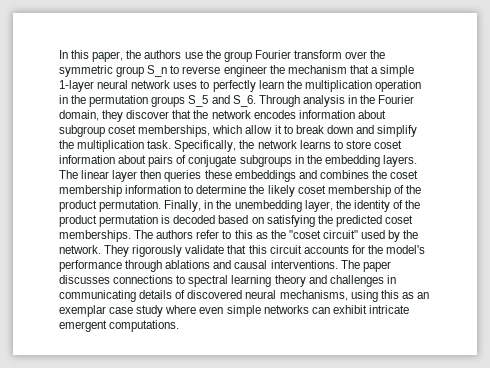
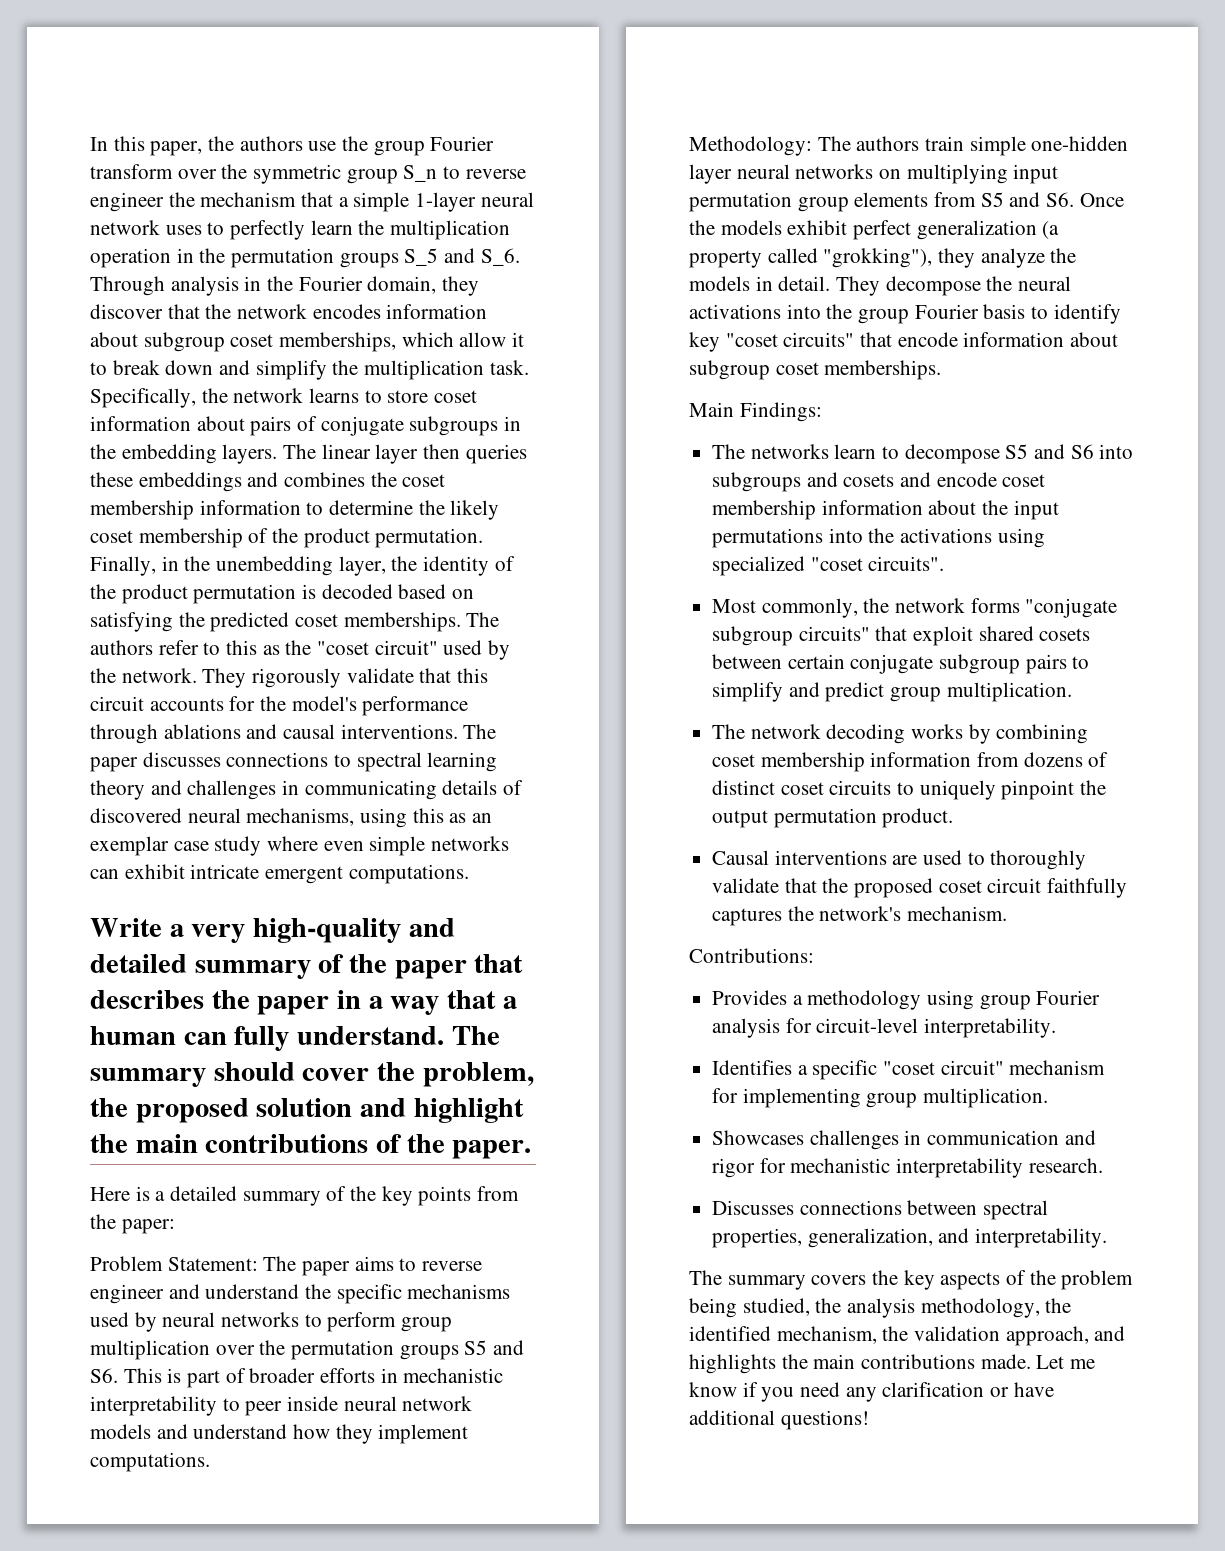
(180, 326) none -> [90,918,455,943] [90,954,524,979] [90,990,517,1015] [90,1026,500,1051] [90,1062,534,1087] [90,1098,524,1123] [90,1134,532,1159] [90,1186,520,1206] [90,1214,175,1234] [90,1256,483,1276] [90,1284,511,1304] [90,1312,453,1332] [90,1340,525,1360] [90,1368,504,1388] [90,1396,473,1416] [90,1424,469,1444] [90,1452,210,1472] [689,136,1129,156] [689,164,1059,184] [689,192,1124,212] [689,220,1060,240] [689,248,1077,268] [689,276,1072,296] [689,304,1121,324] [689,332,1119,352] [689,360,942,380] [689,402,822,422] [712,444,1134,464] [712,472,1046,492] [712,500,1059,520] [712,528,1045,548] [712,556,945,576] [712,598,1118,618] [712,626,1091,646] [712,654,1090,674] [712,682,1072,702] [712,724,1089,744] [712,752,1109,772] [712,780,1107,800] [712,808,954,828] [712,850,1087,870] [712,878,1128,898] [712,906,1008,926] [689,948,814,963] [712,990,1101,1010] [712,1018,1057,1038] [712,1060,1106,1080] [712,1088,1049,1108] [712,1130,1096,1150] [712,1158,1103,1178] [712,1200,1049,1220] [712,1228,1108,1248] [689,1270,1134,1290] [689,1298,1072,1318] [689,1326,1126,1346] [689,1354,1096,1374] [689,1382,1054,1402] [689,1410,869,1430] // Write a very high-quality and detailed summary of the paper that describes the paper in a way that a human can fully understand. The summary should cover the problem, the proposed solution and highlight the main contributions of the paper. // Here is a detailed summary of the key points from the paper: // Problem Statement: The paper aims to reverse engineer and understand the specific mechanisms used by neural networks to perform group multiplication over the permutation groups S5 and S6. This is part of broader efforts in mechanistic interpretability to peer inside neural network models and understand how they implement computations. // Methodology: The authors train simple one-hidden layer neural networks on multiplying input permutation group elements from S5 and S6. Once the models exhibit perfect generalization (a property called "grokking"), they analyze the models in detail. They decompose the neural activations into the group Fourier basis to identify key "coset circuits" that encode information about subgroup coset memberships. // Main Findings: // The networks learn to decompose S5 and S6 into subgroups and cosets and encode coset membership information about the input permutations into the activations using specialized "coset circuits". // Most commonly, the network forms "conjugate subgroup circuits" that exploit shared cosets between certain conjugate subgroup pairs to simplify and predict group multiplication. // The network decoding works by combining coset membership information from dozens of distinct coset circuits to uniquely pinpoint the output permutation product. // Causal interventions are used to thoroughly validate that the proposed coset circuit faithfully captures the network's mechanism. // Contributions: // Provides a methodology using group Fourier analysis for circuit-level interpretability. // Identifies a specific "coset circuit" mechanism for implementing group multiplication. // Showcases challenges in communication and rigor for mechanistic interpretability research. // Discusses connections between spectral properties, generalization, and interpretability. // The summary covers the key aspects of the problem being studied, the analysis methodology, the identified mechanism, the validation approach, and highlights the main contributions made. Let me know if you need any clarification or have additional questions!

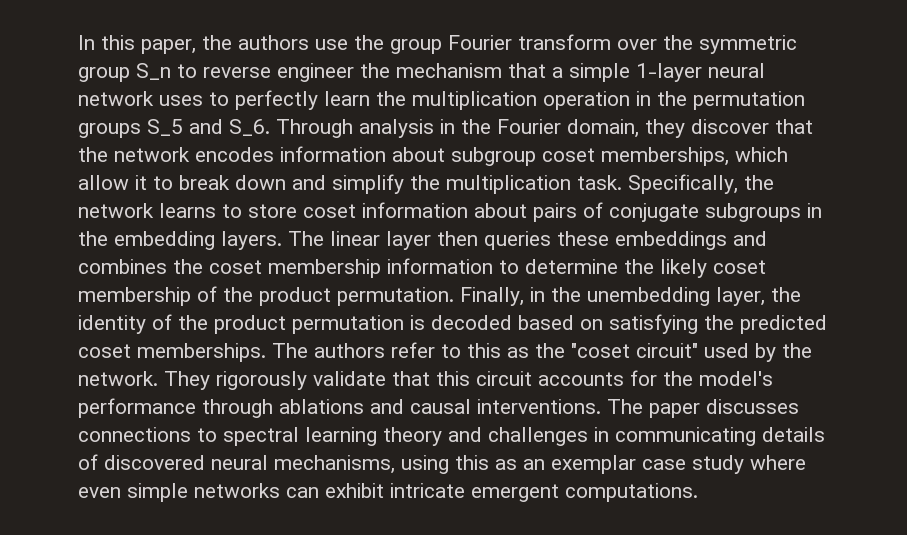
[90,918,455,943] [90,954,524,979] [90,990,517,1015] [90,1026,500,1051] [90,1062,534,1087] [90,1098,524,1123] [90,1134,532,1159] [90,1186,520,1206] [90,1214,175,1234] [90,1256,483,1276] [90,1284,511,1304] [90,1312,453,1332] [90,1340,525,1360] [90,1368,504,1388] [90,1396,473,1416] [90,1424,469,1444] [90,1452,210,1472] [689,136,1129,156] [689,164,1059,184] [689,192,1124,212] [689,220,1060,240] [689,248,1077,268] [689,276,1072,296] [689,304,1121,324] [689,332,1119,352] [689,360,942,380] [689,402,822,422] [712,444,1134,464] [712,472,1046,492] [712,500,1059,520] [712,528,1045,548] [712,556,945,576] [712,598,1118,618] [712,626,1091,646] [712,654,1090,674] [712,682,1072,702] [712,724,1089,744] [712,752,1109,772] [712,780,1107,800] [712,808,954,828] [712,850,1087,870] [712,878,1128,898] [712,906,1008,926] [689,948,814,963] [712,990,1101,1010] [712,1018,1057,1038] [712,1060,1106,1080] [712,1088,1049,1108] [712,1130,1096,1150] [712,1158,1103,1178] [712,1200,1049,1220] [712,1228,1108,1248] [689,1270,1134,1290] [689,1298,1072,1318] [689,1326,1126,1346] [689,1354,1096,1374] [689,1382,1054,1402] [689,1410,869,1430] // Write a very high-quality and detailed summary of the paper that describes the paper in a way that a human can fully understand. The summary should cover the problem, the proposed solution and highlight the main contributions of the paper. // Here is a detailed summary of the key points from the paper: // Problem Statement: The paper aims to reverse engineer and understand the specific mechanisms used by neural networks to perform group multiplication over the permutation groups S5 and S6. This is part of broader efforts in mechanistic interpretability to peer inside neural network models and understand how they implement computations. // Methodology: The authors train simple one-hidden layer neural networks on multiplying input permutation group elements from S5 and S6. Once the models exhibit perfect generalization (a property called "grokking"), they analyze the models in detail. They decompose the neural activations into the group Fourier basis to identify key "coset circuits" that encode information about subgroup coset memberships. // Main Findings: // The networks learn to decompose S5 and S6 into subgroups and cosets and encode coset membership information about the input permutations into the activations using specialized "coset circuits". // Most commonly, the network forms "conjugate subgroup circuits" that exploit shared cosets between certain conjugate subgroup pairs to simplify and predict group multiplication. // The network decoding works by combining coset membership information from dozens of distinct coset circuits to uniquely pinpoint the output permutation product. // Causal interventions are used to thoroughly validate that the proposed coset circuit faithfully captures the network's mechanism. // Contributions: // Provides a methodology using group Fourier analysis for circuit-level interpretability. // Identifies a specific "coset circuit" mechanism for implementing group multiplication. // Showcases challenges in communication and rigor for mechanistic interpretability research. // Discusses connections between spectral properties, generalization, and interpretability. // The summary covers the key aspects of the problem being studied, the analysis methodology, the identified mechanism, the validation approach, and highlights the main contributions made. Let me know if you need any clarification or have additional questions! -> (698, 492) none

